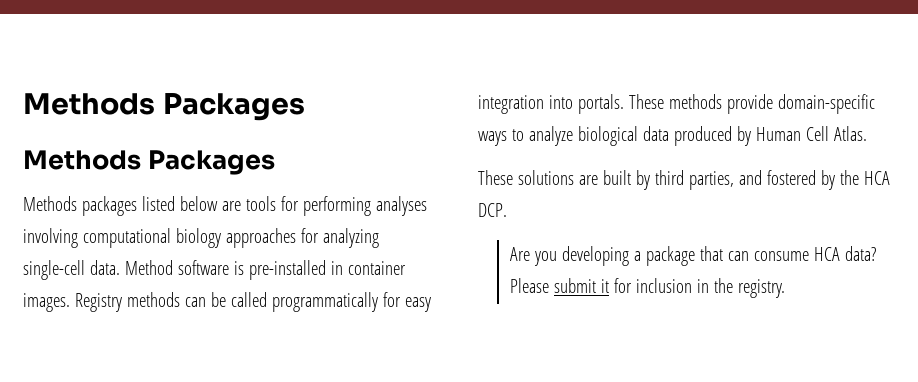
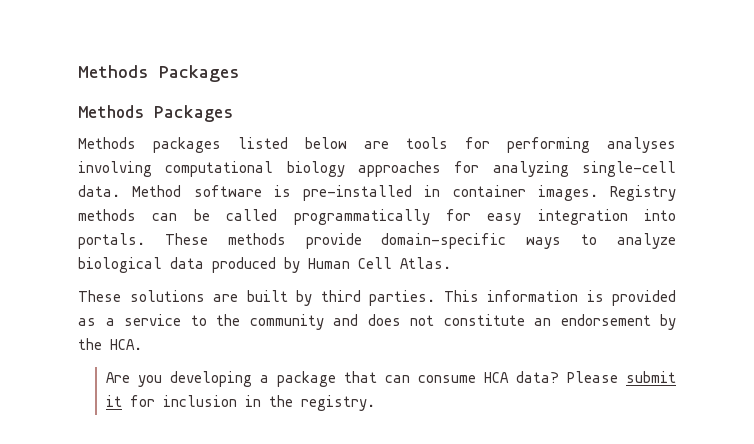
[688,170,890,190] [478,203,507,217] parties, and fostered by the HCA DCP. -> [369,290,676,306] [78,314,676,330] [78,338,142,350] parties. This information is provided as a service to the community and does not constitute an endorsement by the HCA.

